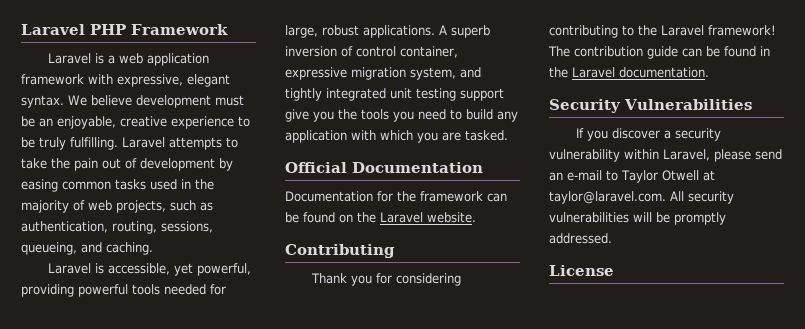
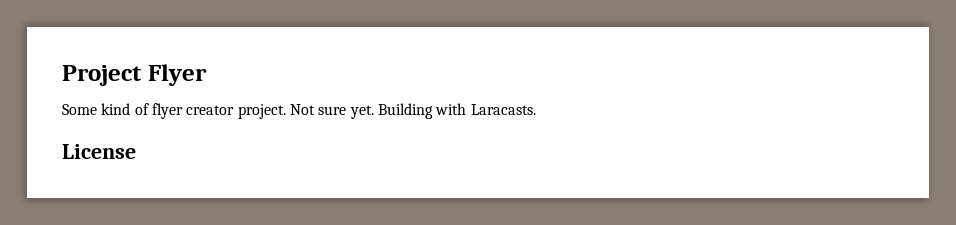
[21,24,228,35] [47,53,209,66] [21,74,230,87] [21,95,244,108] [21,116,250,129] [21,137,238,150] [21,158,233,171] [21,179,214,192] [21,200,213,213] [21,221,213,234] [21,242,153,255] [47,263,251,276] [21,284,226,297] [285,25,490,38] [285,46,458,58] [285,67,481,80] [285,88,504,101] [285,109,518,122] [285,130,508,143] [285,162,483,173] [285,191,507,202] [285,212,476,223] [285,244,395,258] [310,273,461,286] [549,25,776,38] [548,46,770,59] [549,67,709,78] [549,99,752,113] [575,128,721,141] [549,149,782,162] [549,170,715,183] [549,191,734,204] [549,212,726,225] [549,233,612,244] Laravel PHP Framework // Laravel is a web application framework with expressive, elegant syntax. We believe development must be an enjoyable, creative experience to be truly fulfilling. Laravel attempts to take the pain out of development by easing common tasks used in the majority of web projects, such as authentication, routing, sessions, queueing, and caching. // Laravel is accessible, yet powerful, providing powerful tools needed for large, robust applications. A superb inversion of control container, expressive migration system, and tightly integrated unit testing support give you the tools you need to build any application with which you are tasked. // Official Documentation // Documentation for the framework can be found on the Laravel website. // Contributing // Thank you for considering contributing to the Laravel framework! The contribution guide can be found in the Laravel documentation. // Security Vulnerabilities // If you discover a security vulnerability within Laravel, please send an e-mail to Taylor Otwell at taylor@laravel.com. All security vulnerabilities will be promptly addressed. -> [62,64,207,86] [62,103,536,119] Project Flyer // Some kind of flyer creator project. Not sure yet. Building with Laracasts.

